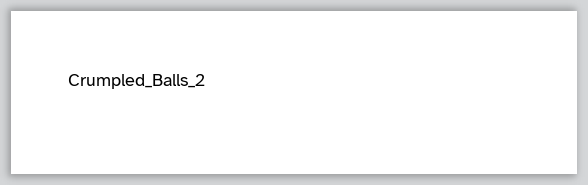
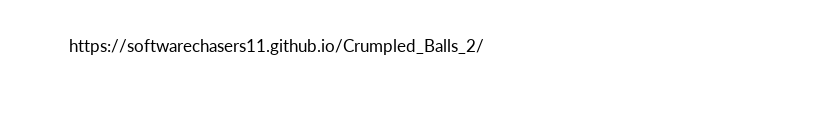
[68,74,205,89] Crumpled_Balls_2 -> [69,39,484,55] https://softwarechasers11.github.io/Crumpled_Balls_2/

